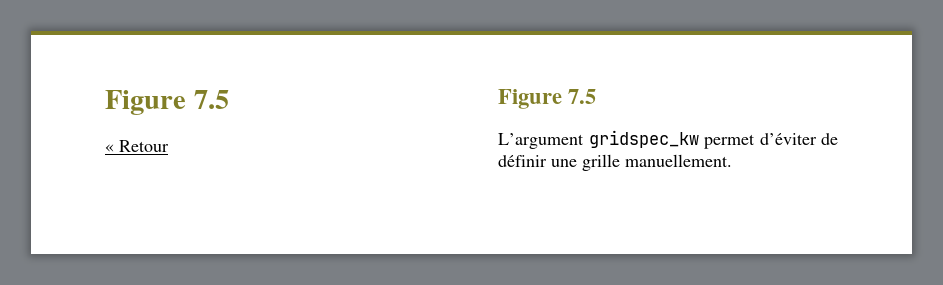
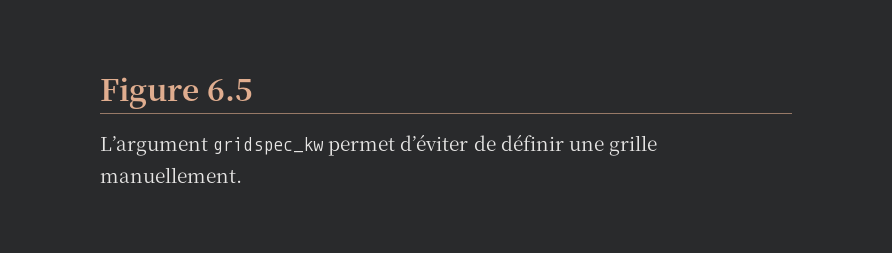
[105,90,229,115] [105,140,169,152] [498,89,597,109] Figure 7.5 // « Retour // Figure 7.5 -> [100,77,254,109] Figure 6.5

